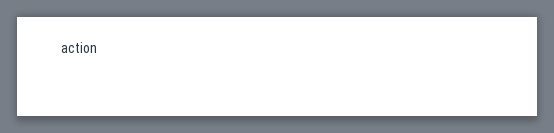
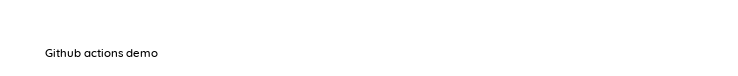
[61,42,97,53] action -> [45,49,159,57] Github actions demo

